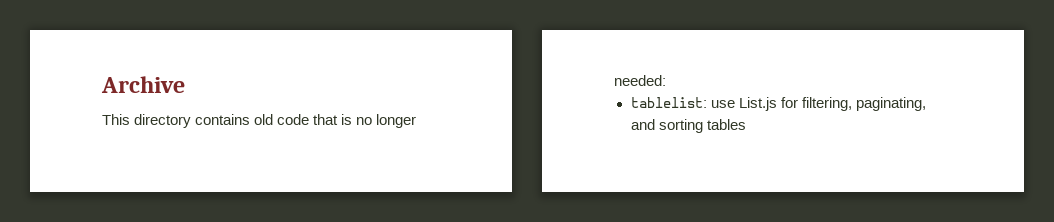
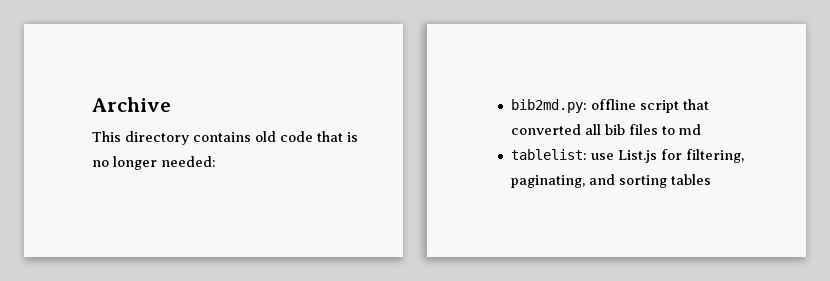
(666, 80) none -> [510,99,709,113] [510,124,701,135] // bib2md.py: offline script that converted all bib files to md

